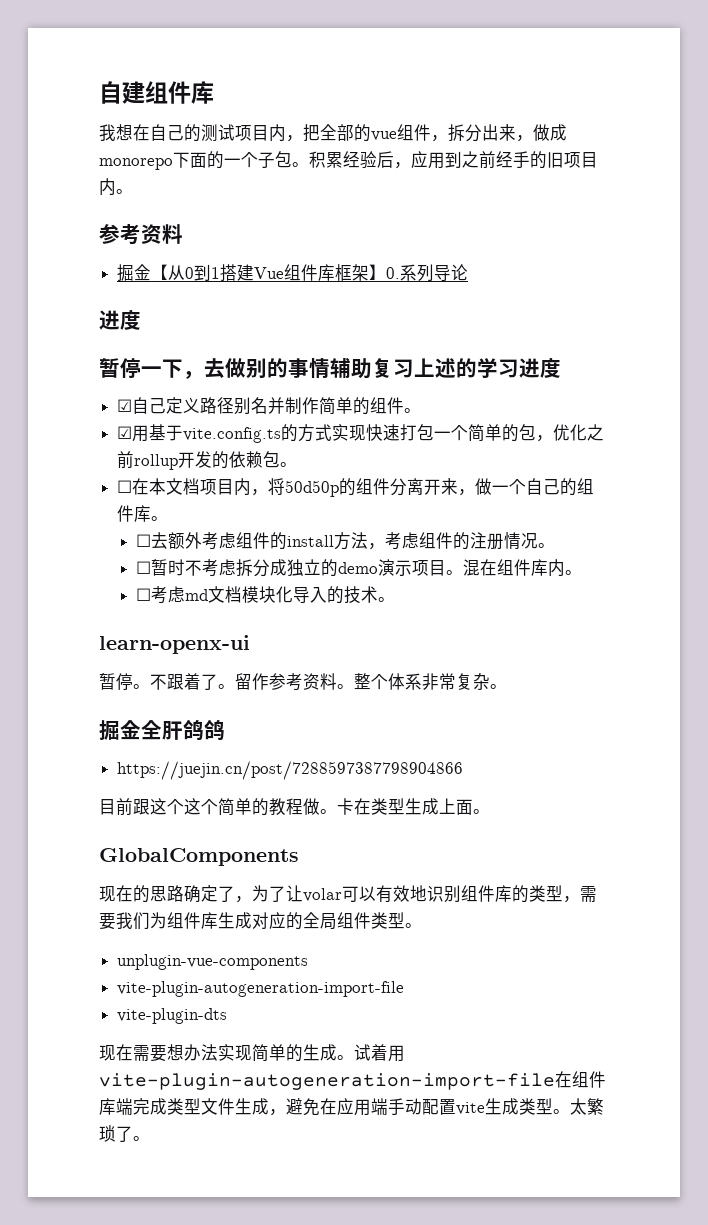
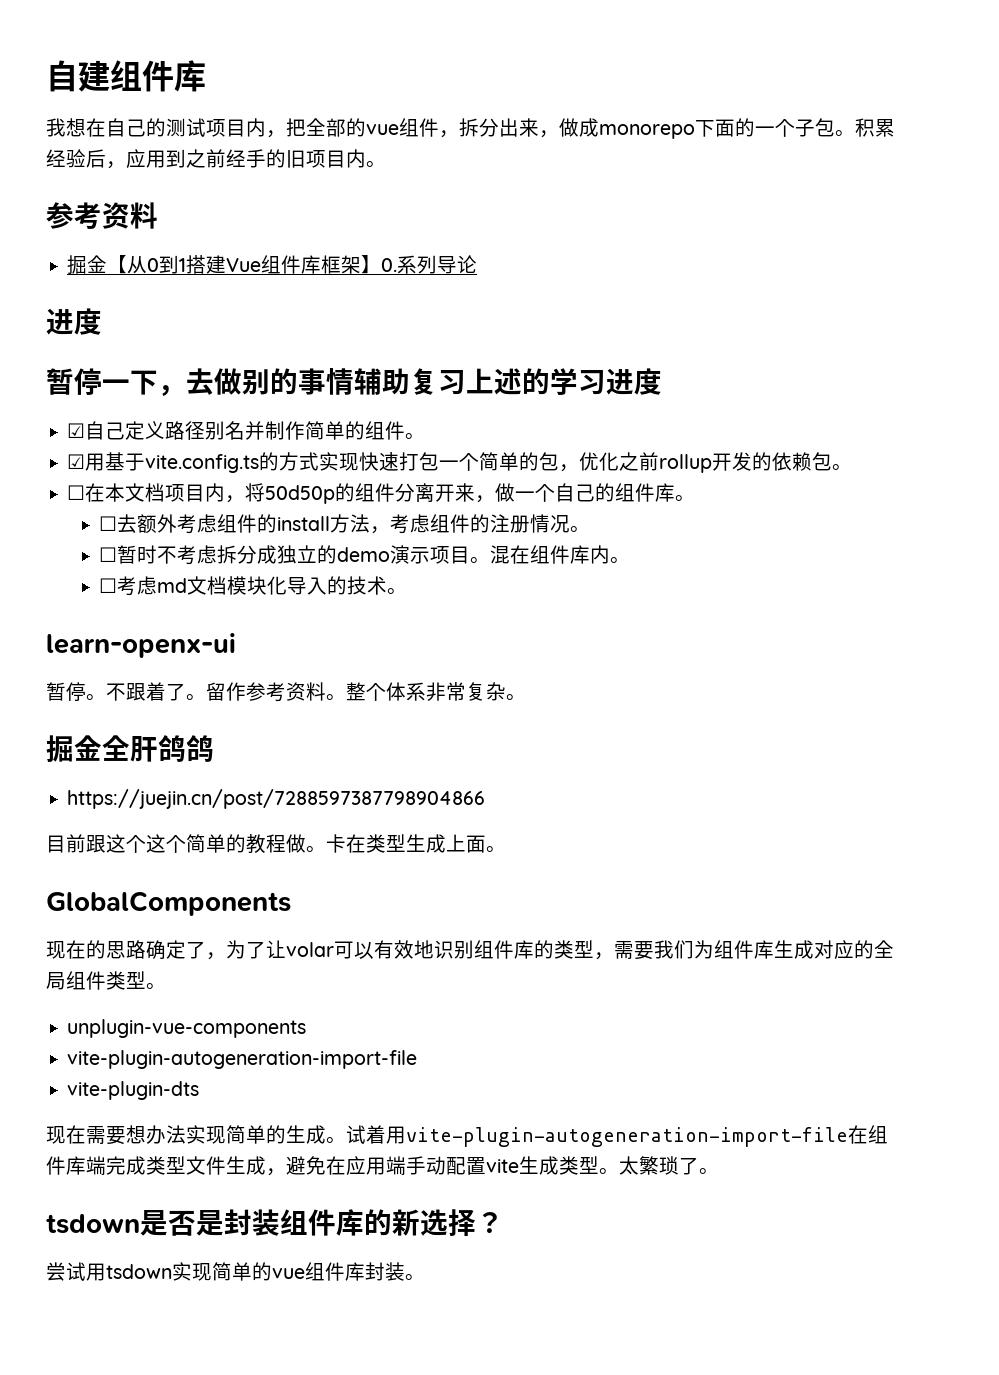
(150, 1138) none -> [46,1209,504,1236] [46,1262,425,1281] // tsdown是否是封装组件库的新选择？ // 尝试用tsdown实现简单的vue组件库封装。

